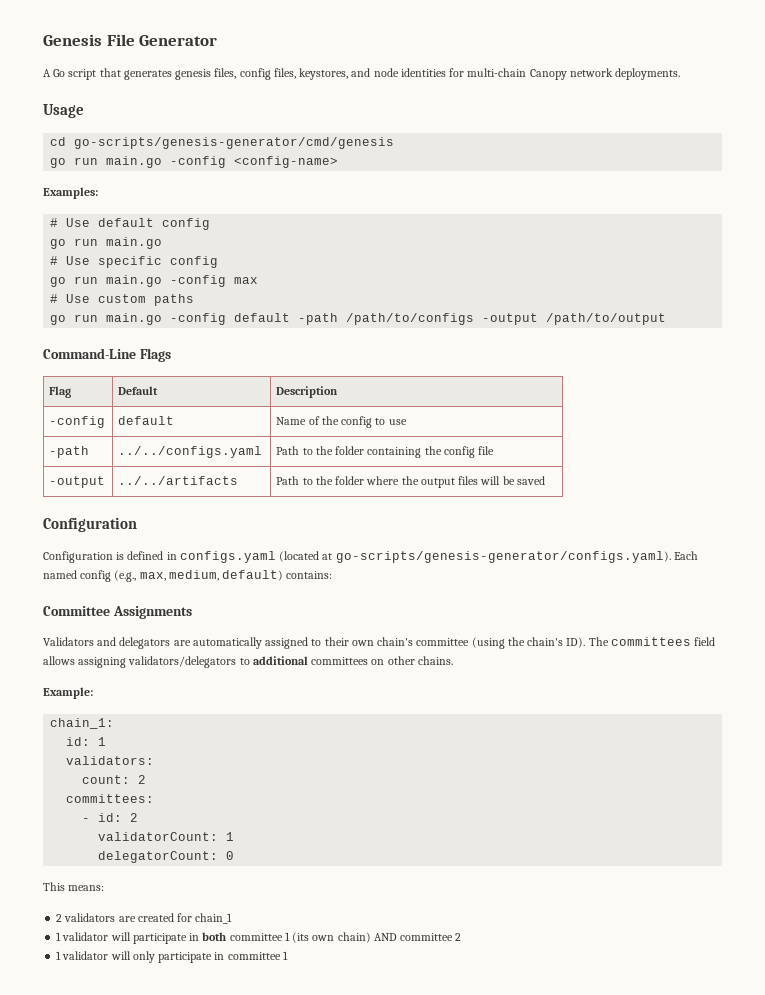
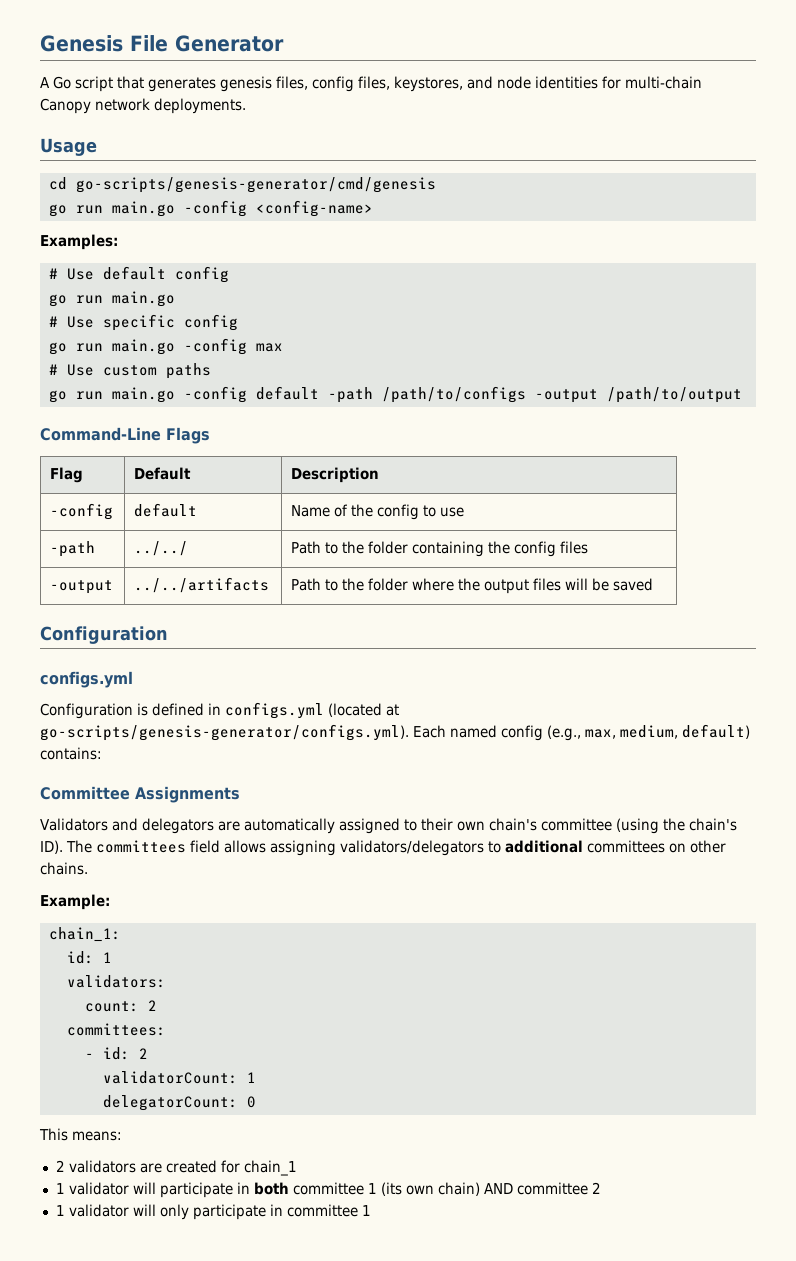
[118,446,263,458] ../../configs.yaml -> [134,541,189,556] ../../
[478,446,495,455] file -> [560,541,589,554] files
(137, 524) none -> [40,671,133,688] // configs.yml
[179,551,276,563] configs.yaml -> [225,702,324,719] configs.yml
[335,551,671,563] go-scripts/genesis-generator/configs.yaml). -> [40,724,409,741] go-scripts/genesis-generator/configs.yml).

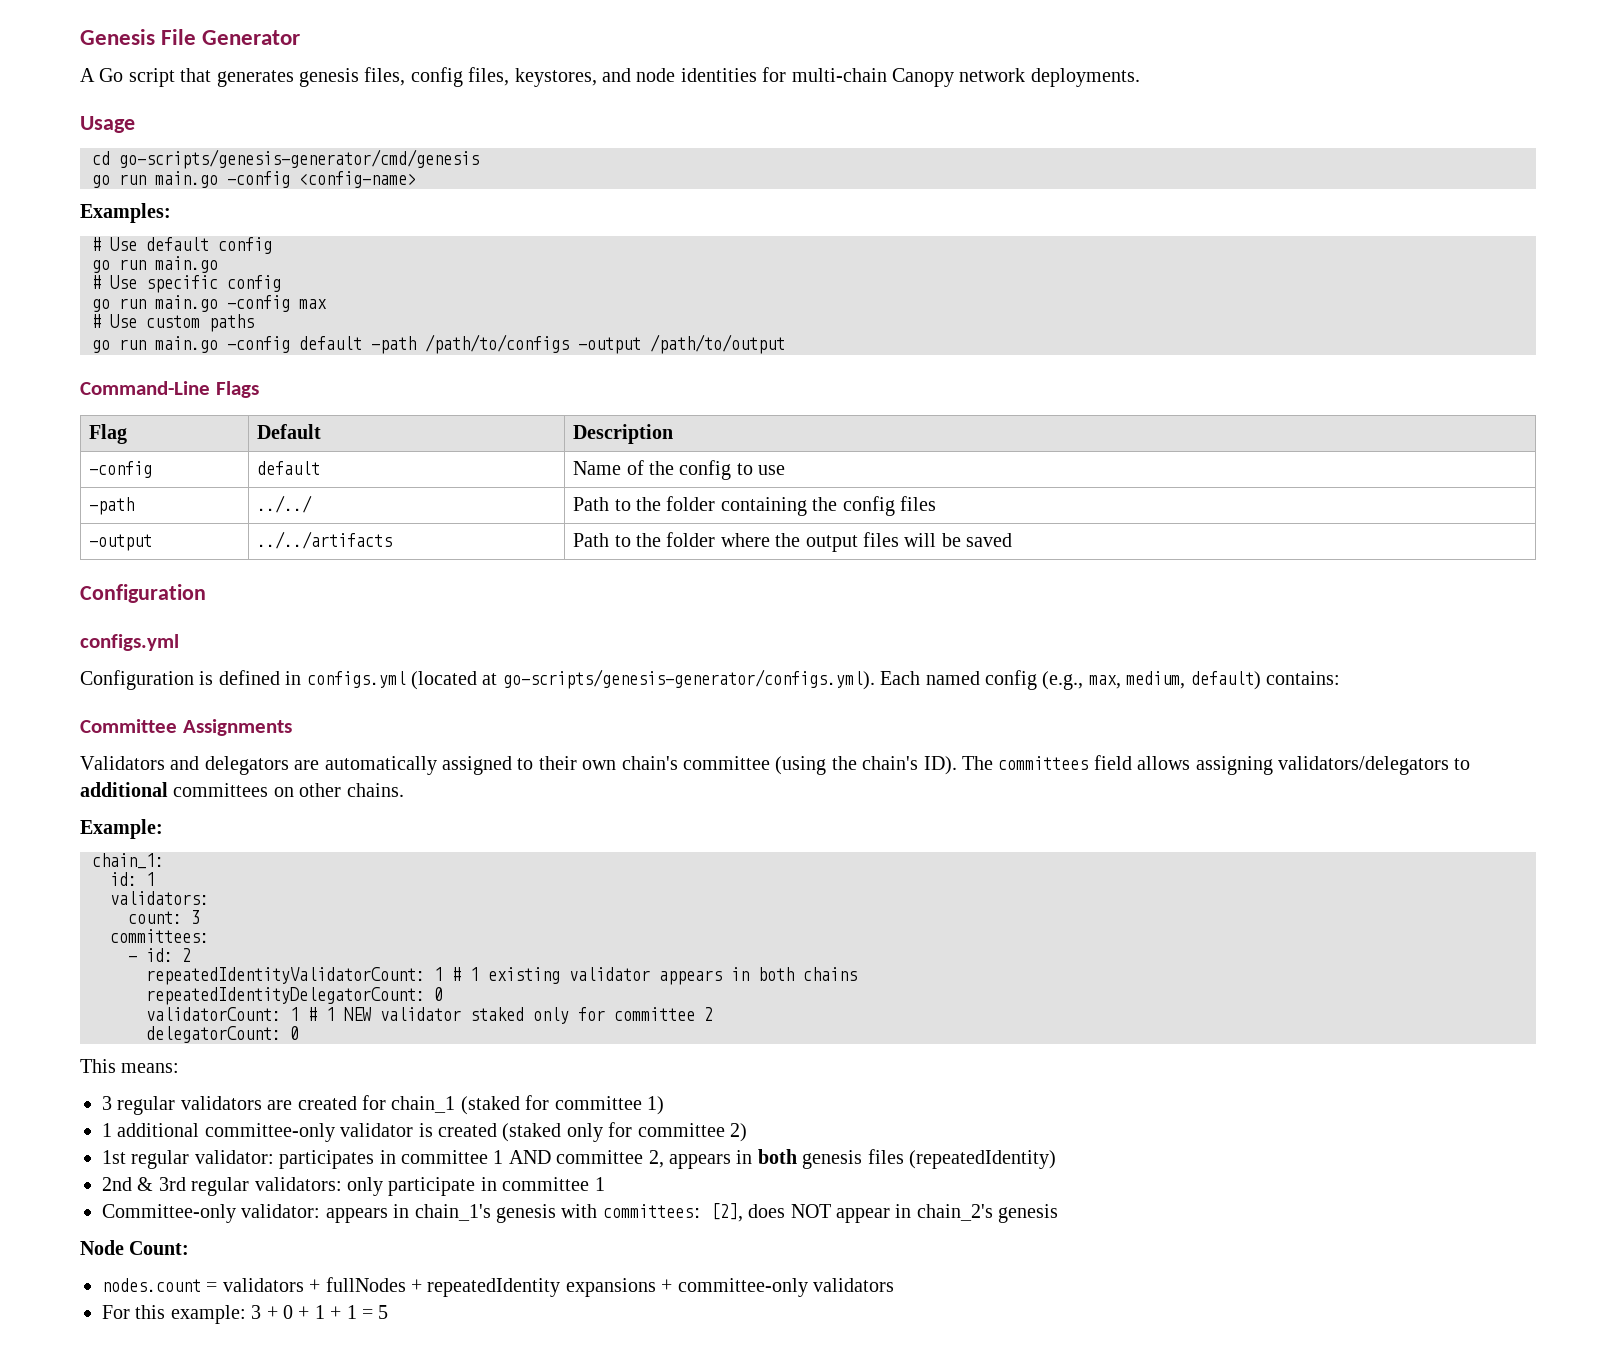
[147,1000,157,1011] 2 -> [191,910,200,924] 3
[102,1071,256,1084] validatorCount: 1 -> [146,967,857,985] [146,987,443,1005] [146,1007,713,1024] repeatedIdentityValidatorCount: 1 # 1 existing validator appears in both chains // repeatedIdentityDelegatorCount: 0 // validatorCount: 1 # 1 NEW validator staked only for committee 2
[55,1160,65,1172] 2 -> [102,1096,176,1115] 3 regular
[55,1182,601,1198] [55,1204,156,1217] // 1 validator will participate in both committee 1 (its own chain) AND committee 2 // 1 validator will -> [460,1095,664,1115] [102,1122,747,1142] [102,1149,1056,1169] [102,1177,342,1196] (staked for committee 1) // 1 additional committee-only validator is created (staked only for committee 2) // 1st regular validator: participates in committee 1 AND committee 2, appears in both genesis files (repeatedIdentity) // 2nd & 3rd regular validators:
(371, 1210) none -> [102,1203,1059,1223] [80,1240,190,1255] [102,1277,894,1297] [102,1305,389,1324] // Committee-only validator: appears in chain_1's genesis with committees: [2], does NOT appear in chain_2's genesis // Node Count: // nodes.count = validators + fullNodes + repeatedIdentity expansions + committee-only validators // For this example: 3 + 0 + 1 + 1 = 5

